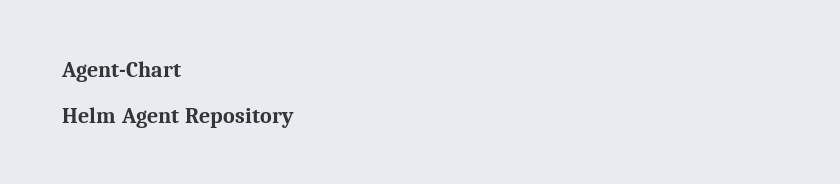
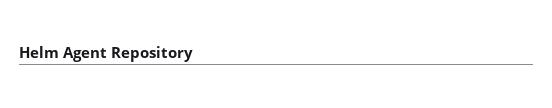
[61,61,181,82] Agent-Chart // -> (19, 52) none

